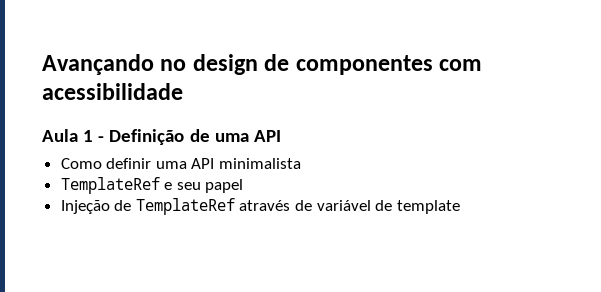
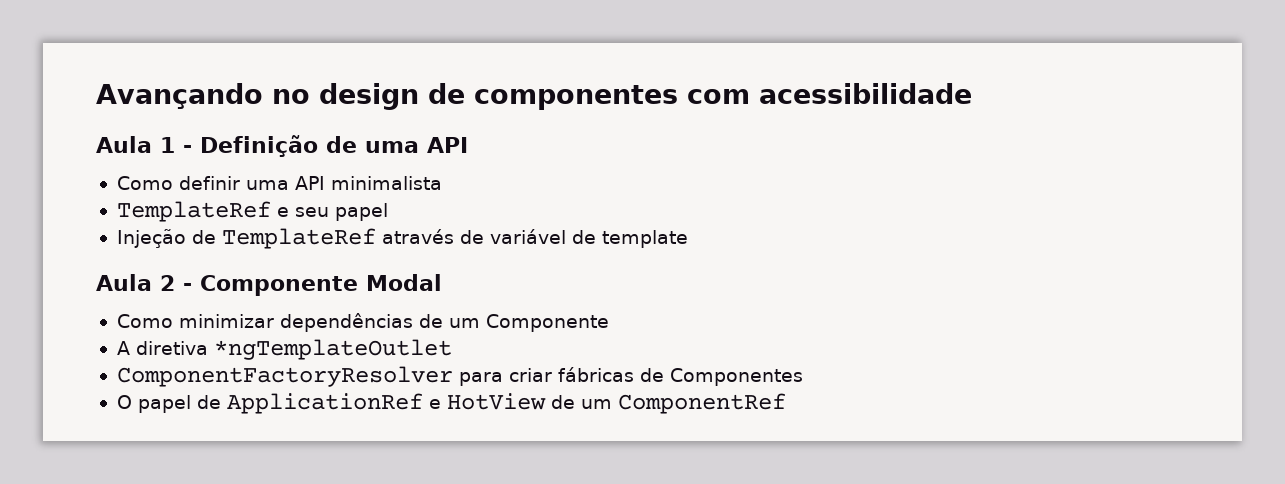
(460, 207) none -> [96,274,442,296] [116,313,609,332] [116,339,452,360] [116,366,803,387] [116,393,786,414] // Aula 2 - Componente Modal // Como minimizar dependências de um Componente // A diretiva *ngTemplateOutlet // ComponentFactoryResolver para criar fábricas de Componentes // O papel de ApplicationRef e HotView de um ComponentRef

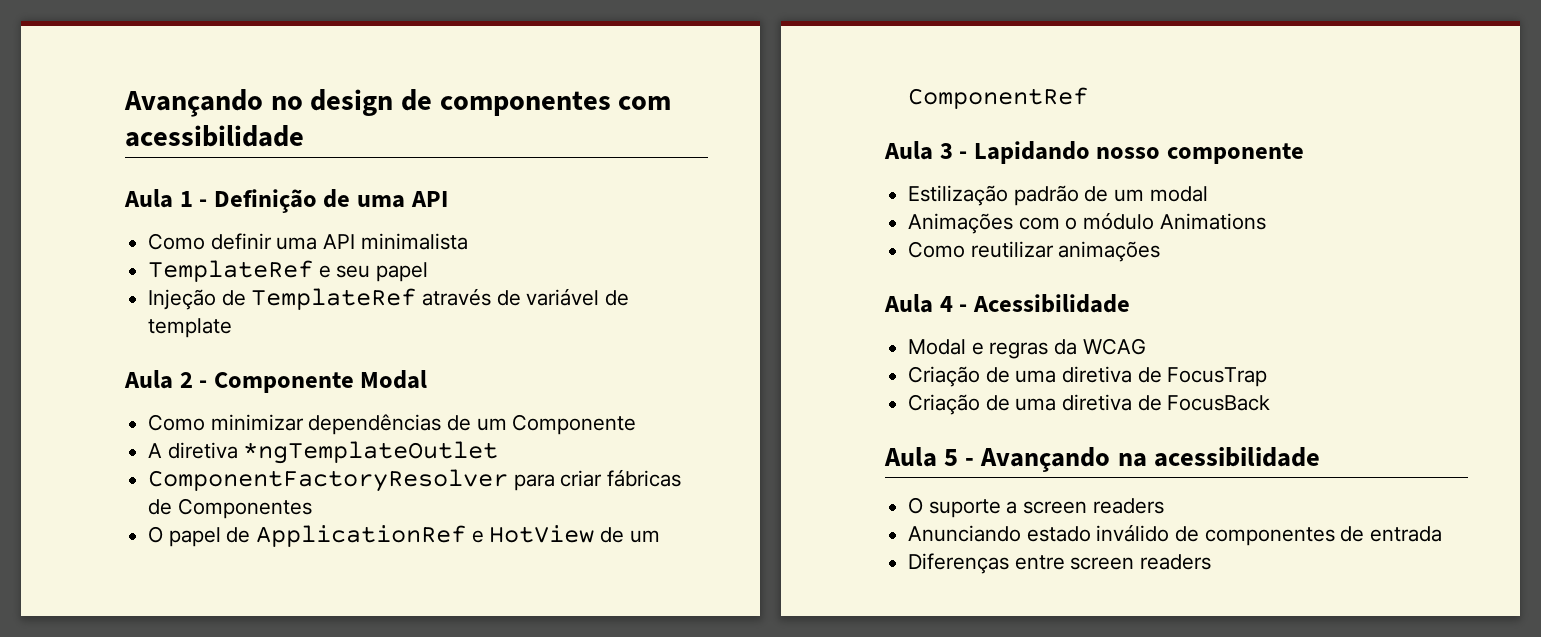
(786, 403) none -> [884,141,1305,164] [908,185,1208,206] [908,212,1266,234] [908,241,1161,262] [884,294,1130,313] [908,338,1146,359] [908,366,1268,387] [908,394,1271,415] [884,447,1320,472] [908,497,1164,518] [908,524,1443,546] [908,553,1212,574] // Aula 3 - Lapidando nosso componente // Estilização padrão de um modal // Animações com o módulo Animations // Como reutilizar animações // Aula 4 - Acessibilidade // Modal e regras da WCAG // Criação de uma diretiva de FocusTrap // Criação de uma diretiva de FocusBack // Aula 5 - Avançando na acessibilidade // O suporte a screen readers // Anunciando estado inválido de componentes de entrada // Diferenças entre screen readers

